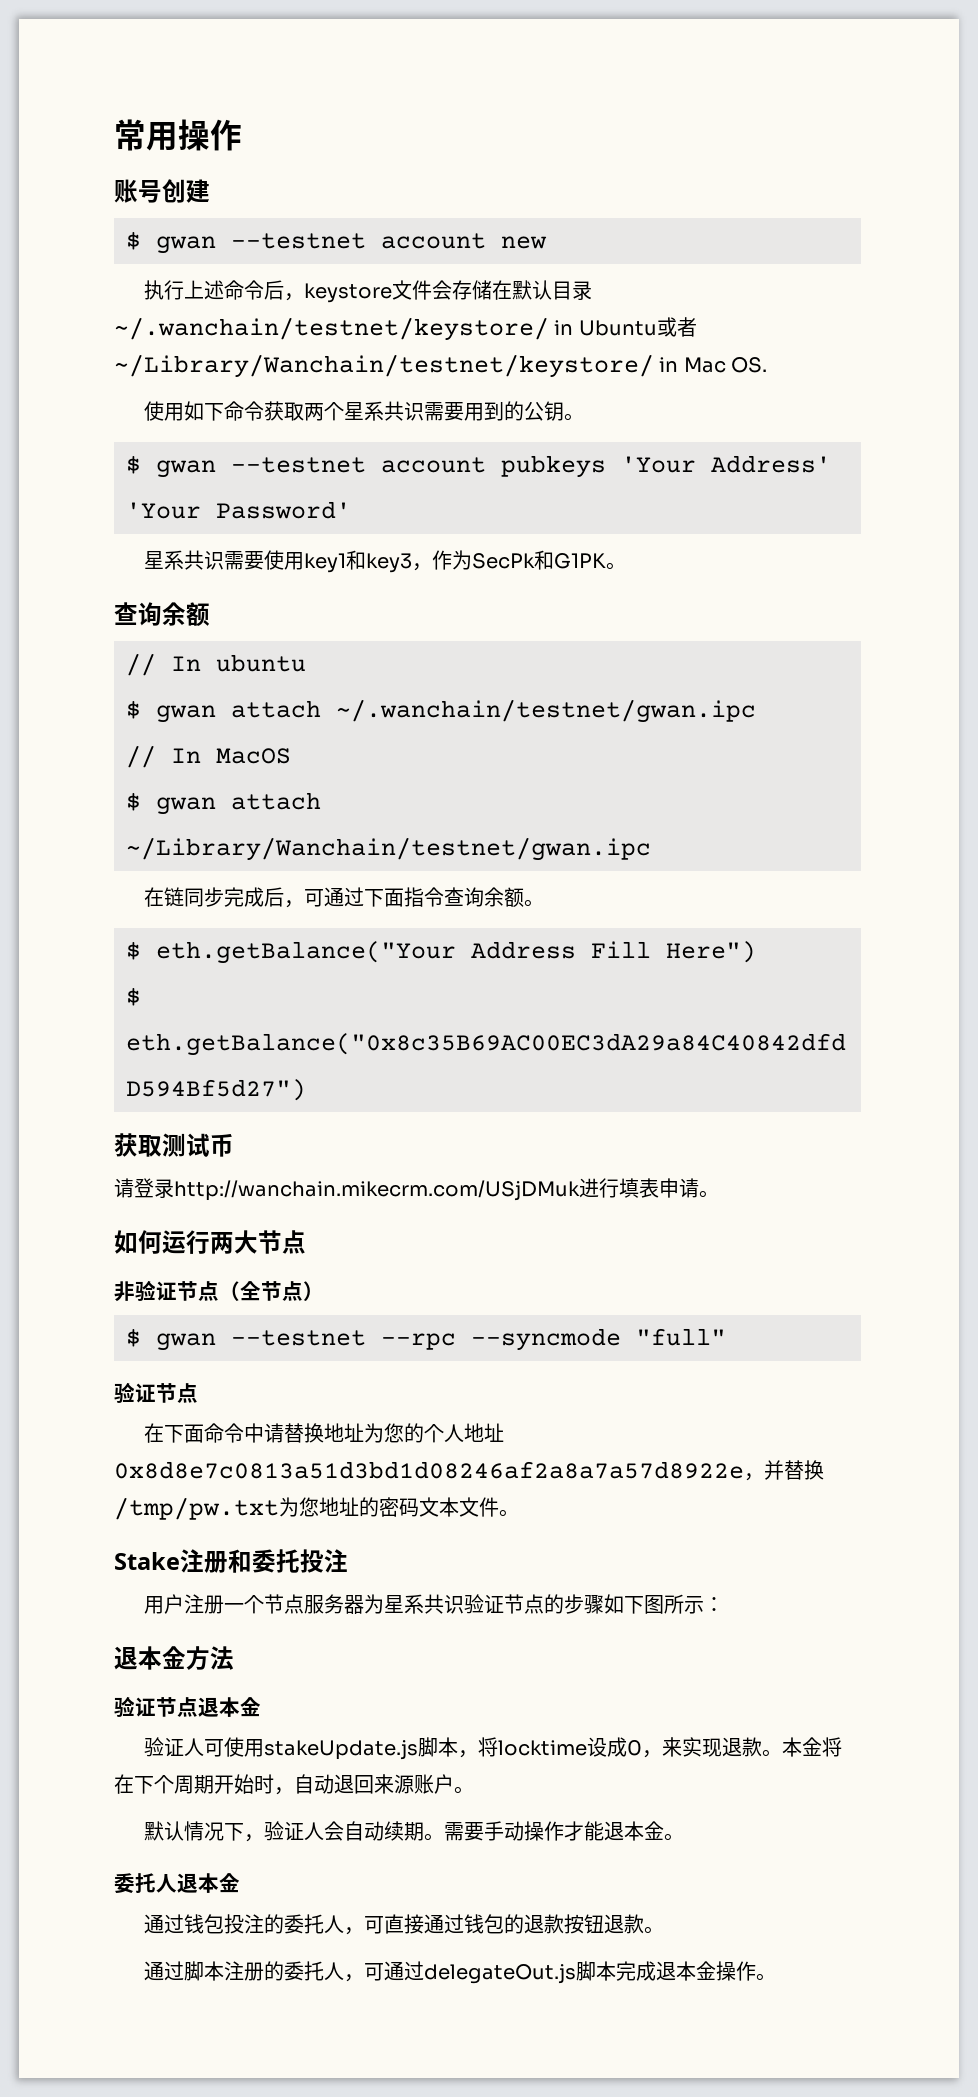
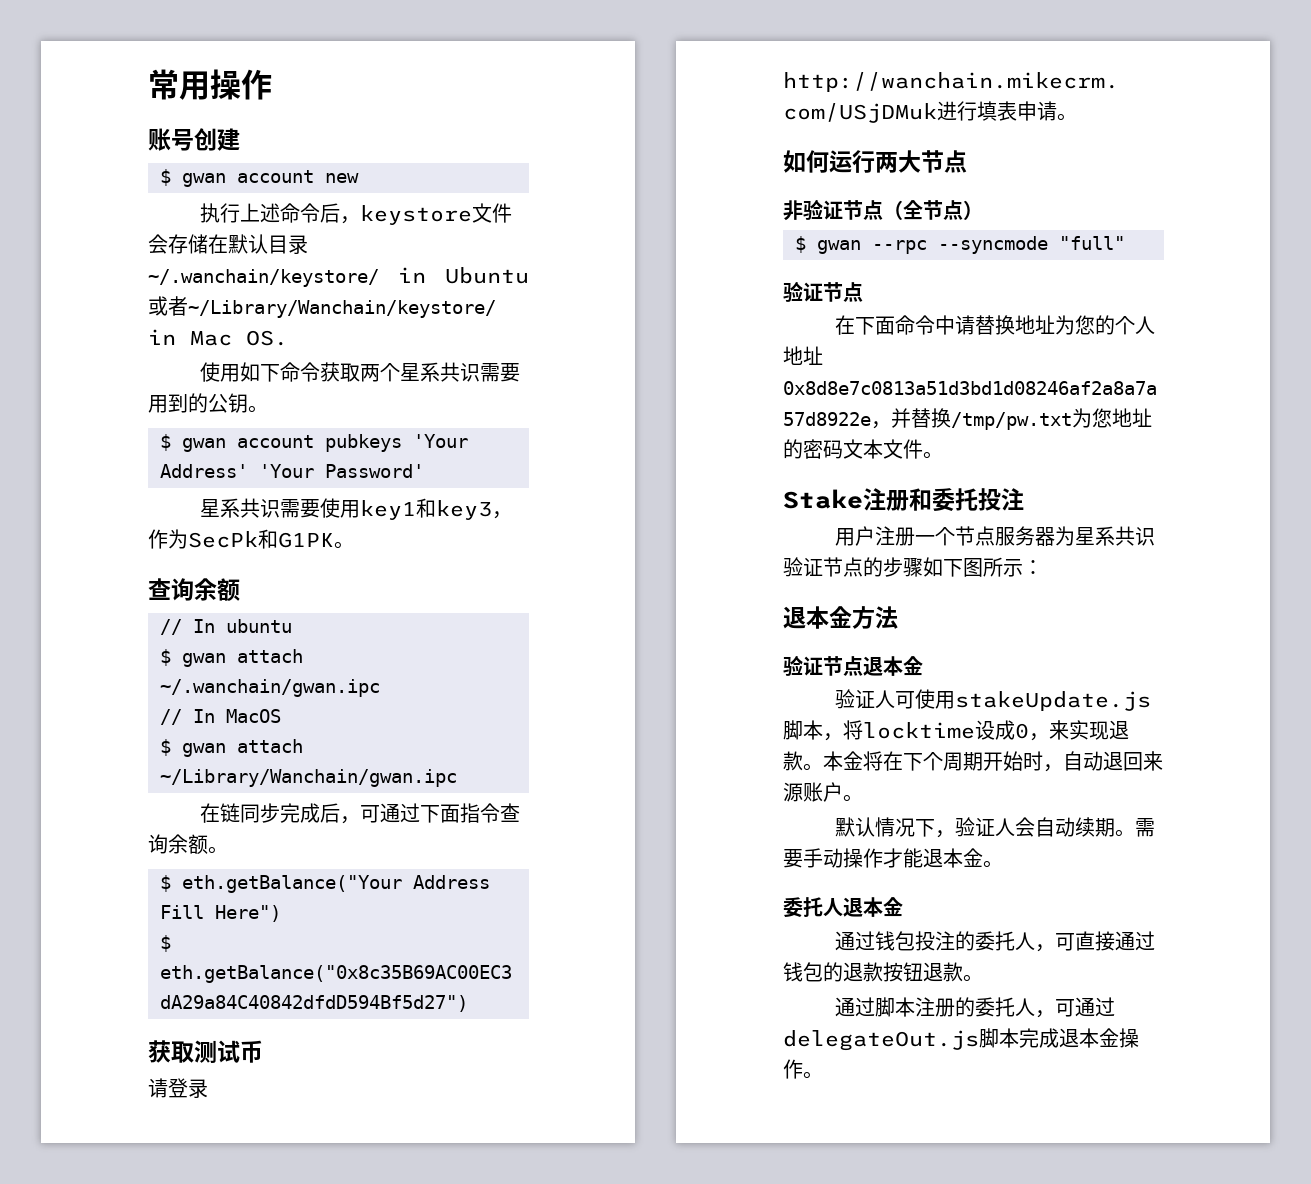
[231,233,366,249] --testnet -> (226, 180) none
[114,317,549,341] ~/.wanchain/testnet/keystore/ -> [148,269,379,287] ~/.wanchain/keystore/
[114,354,654,378] ~/Library/Wanchain/testnet/keystore/ -> [188,300,496,318] ~/Library/Wanchain/keystore/
[231,457,366,473] --testnet -> (226, 445) none
[336,699,756,723] ~/.wanchain/testnet/gwan.ipc -> [160,679,380,697] ~/.wanchain/gwan.ipc
[126,837,651,861] ~/Library/Wanchain/testnet/gwan.ipc -> [160,769,457,787] ~/Library/Wanchain/gwan.ipc
[231,1330,366,1346] --testnet -> (861, 247) none

